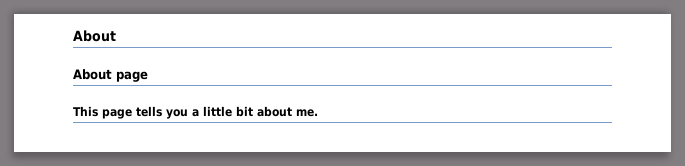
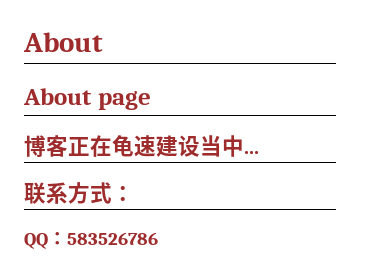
[73,106,318,119] This page tells you a little bit about me. -> [24,135,259,157] [24,182,134,204] [24,232,158,249] 博客正在龟速建设当中... // 联系方式： // QQ：583526786

